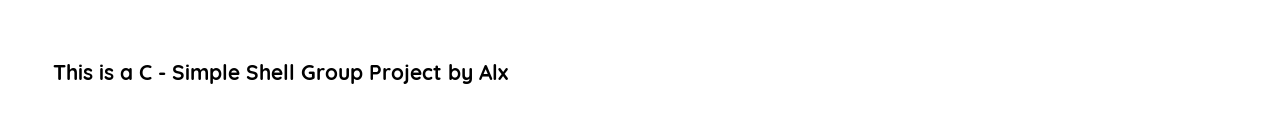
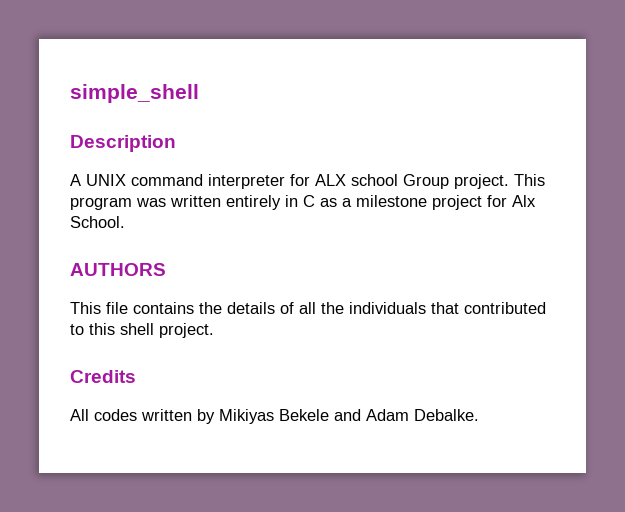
[53,64,508,84] This is a C - Simple Shell Group Project by Alx -> [70,84,199,103] [70,135,176,152] [70,174,545,189] [70,195,536,210] [70,216,125,228] [70,263,166,276] [70,302,546,314] [70,323,214,338] [70,370,136,383] [70,409,479,424] simple_shell // Description // A UNIX command interpreter for ALX school Group project. This program was written entirely in C as a milestone project for Alx School. // AUTHORS // This file contains the details of all the individuals that contributed to this shell project. // Credits // All codes written by Mikiyas Bekele and Adam Debalke.

